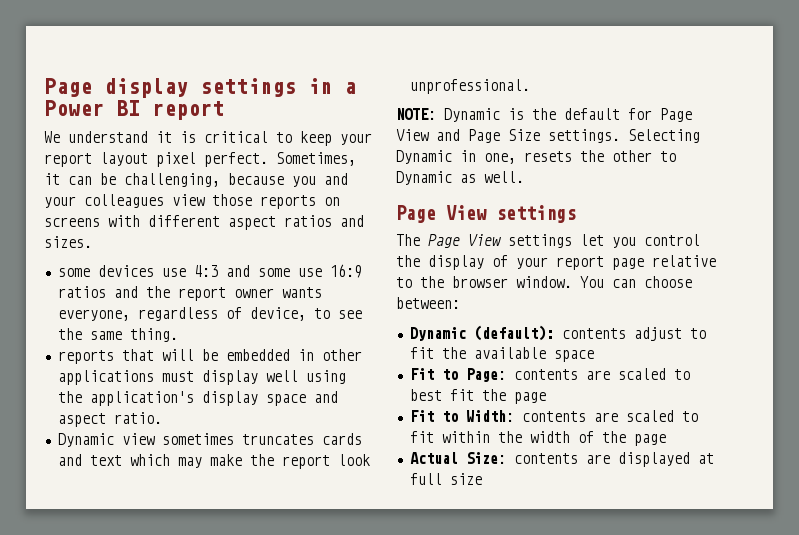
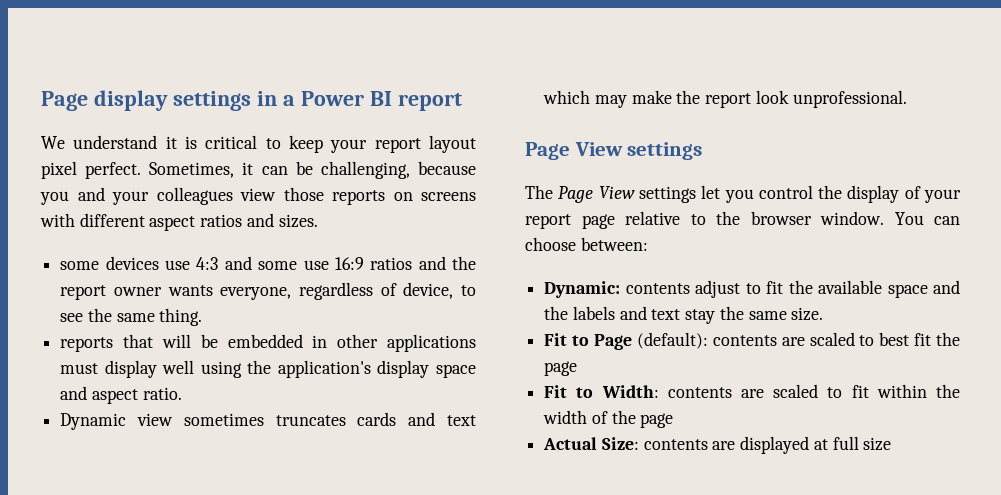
[396,108,692,122] [396,129,700,143] [396,150,676,164] [396,171,524,185] // NOTE: Dynamic is the default for Page View and Page Size settings. Selecting Dynamic in one, resets the other to Dynamic as well. -> (907, 99) none
[409,325,554,341] Dynamic (default): -> [544,281,621,298] Dynamic:
[409,368,506,382] // Fit to Page: -> [933,280,960,294] [544,306,824,324] [544,332,708,350] and the labels and text stay the same size. // Fit to Page (default):

